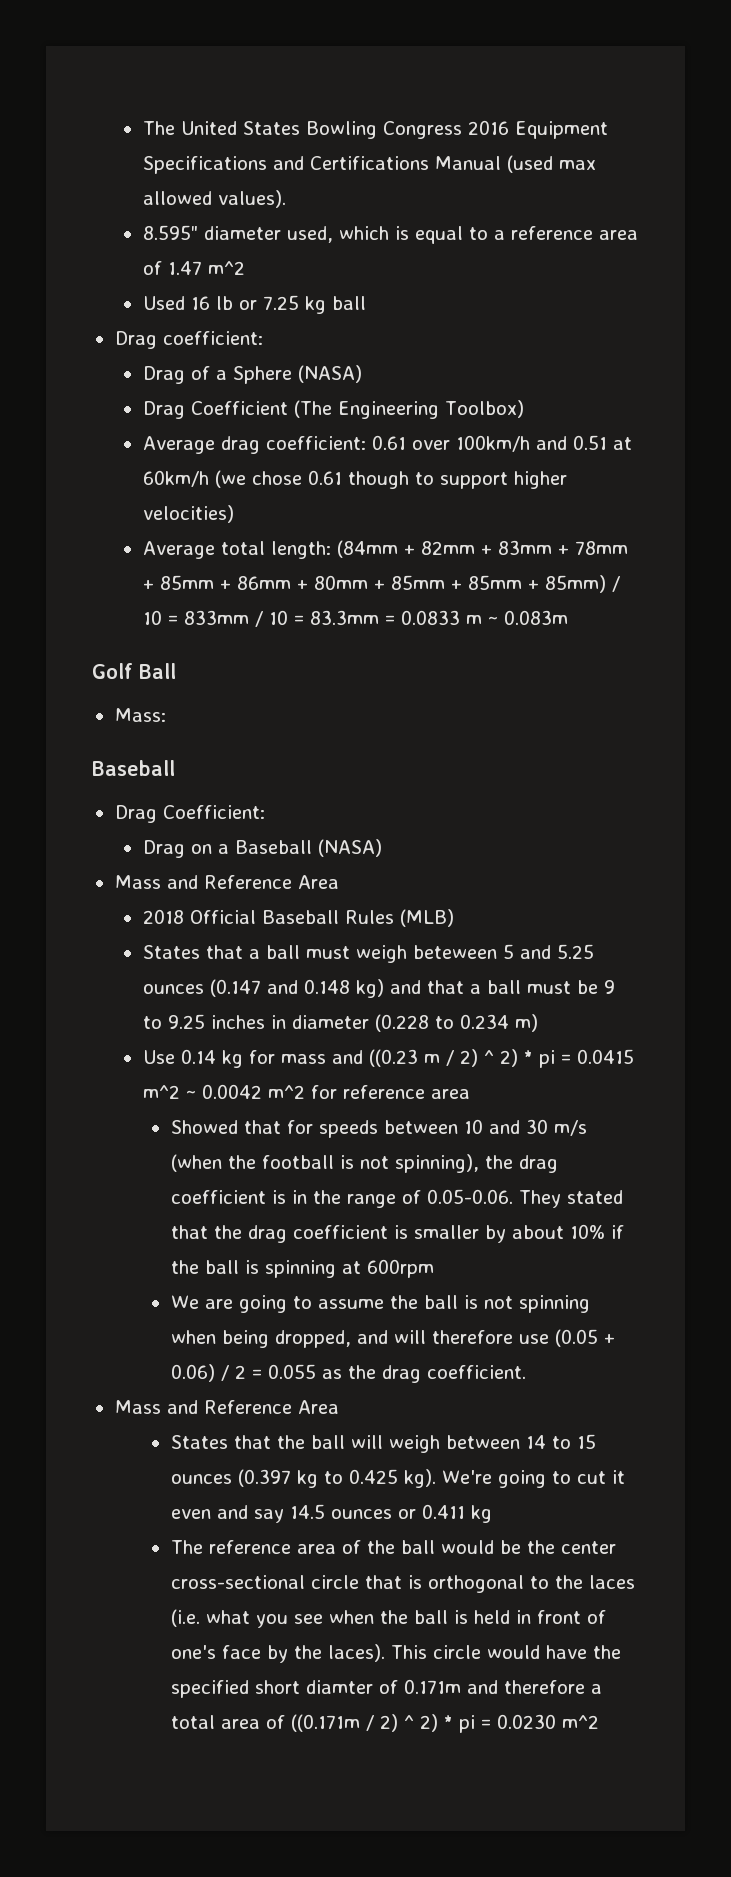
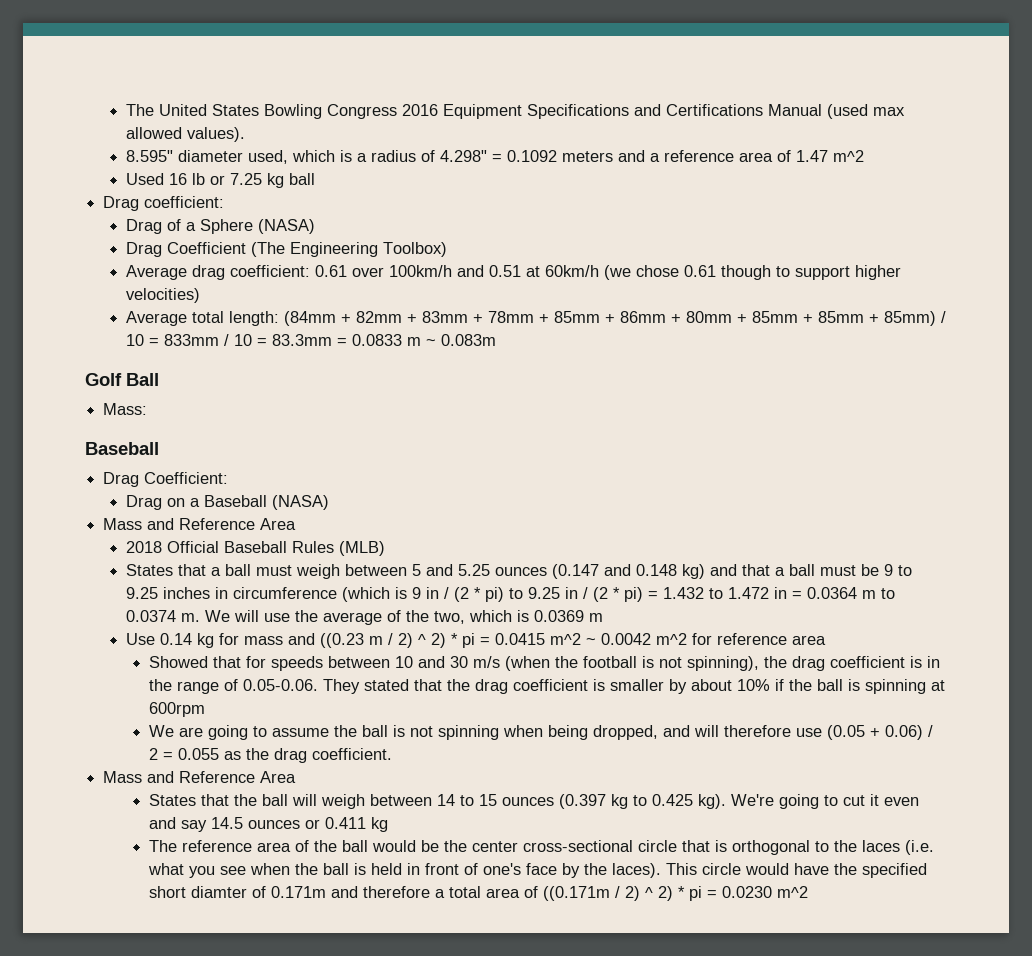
[414,226,488,244] equal to -> [357,150,646,162] a radius of 4.298" = 0.1092 meters and
[412,945,497,959] beteween -> [345,564,408,576] between
[291,1014,538,1032] diameter (0.228 to 0.234 m) -> [233,587,896,602] [126,610,604,625] circumference (which is 9 in / (2 * pi) to 9.25 in / (2 * pi) = 1.432 to 1.472 in = 0.0364 m to 0.0374 m. We will use the average of the two, which is 0.0369 m

